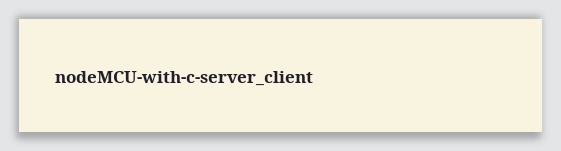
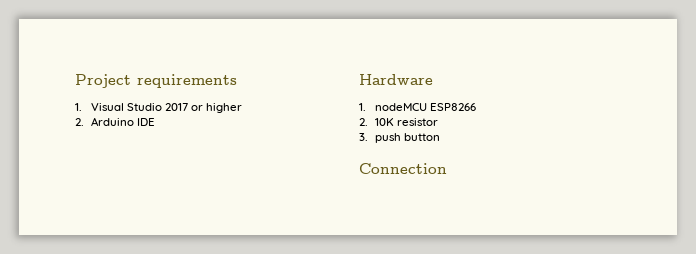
[55,71,313,86] nodeMCU-with-c-server_client -> [75,74,237,88] [75,103,243,113] [75,117,156,126] [359,74,433,85] [359,103,477,111] [359,118,439,126] [359,133,441,143] [359,163,447,174] Project requirements // 1. Visual Studio 2017 or higher // 2. Arduino IDE // Hardware // 1. nodeMCU ESP8266 // 2. 10K resistor // 3. push button // Connection

